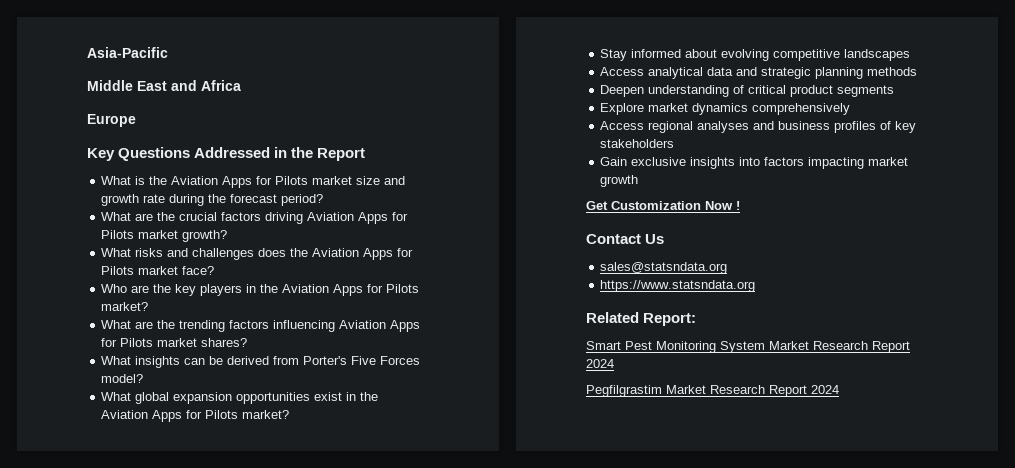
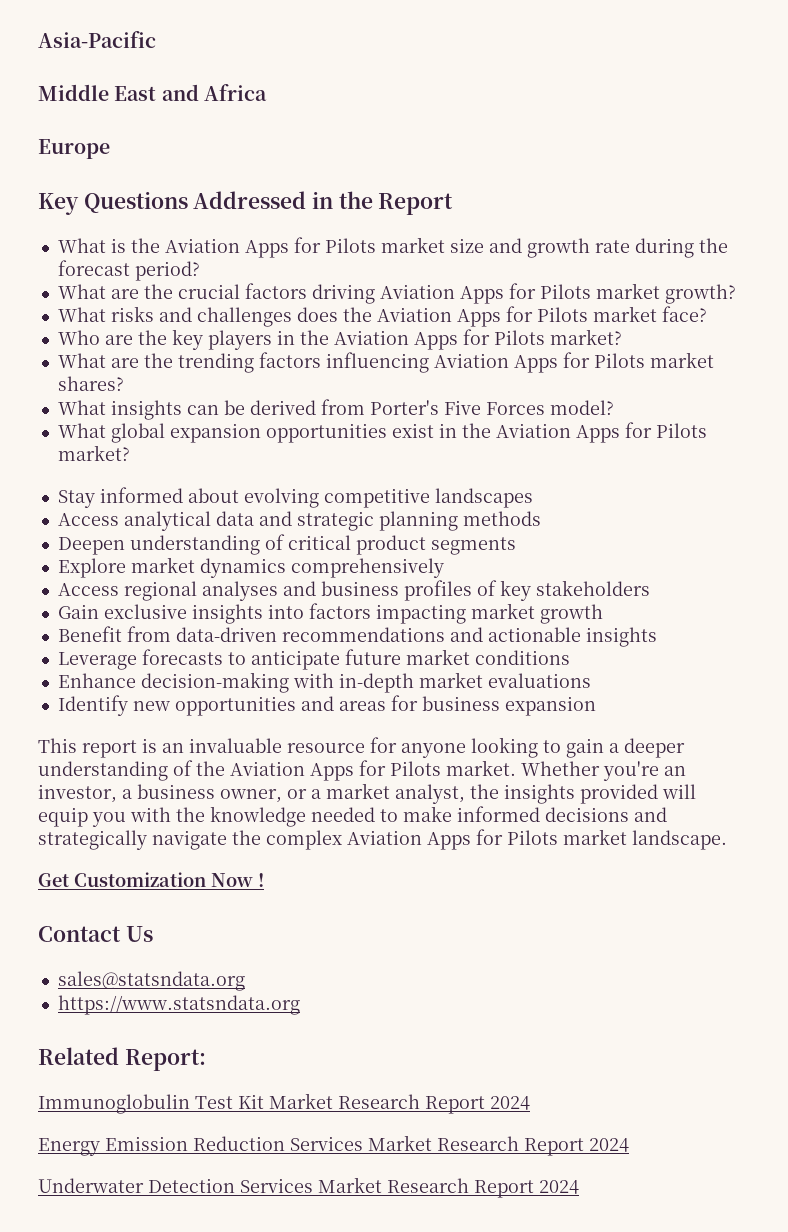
(639, 181) none -> [57,626,657,647] [57,649,570,670] [57,672,591,693] [57,695,596,716] [38,737,685,758] [38,760,686,781] [38,783,696,804] [38,806,667,827] [38,829,727,850] // Benefit from data-driven recommendations and actionable insights // Leverage forecasts to anticipate future market conditions // Enhance decision-making with in-depth market evaluations // Identify new opportunities and areas for business expansion // This report is an invaluable resource for anyone looking to gain a deeper understanding of the Aviation Apps for Pilots market. Whether you're an investor, a business owner, or a market analyst, the insights provided will equip you with the knowledge needed to make informed decisions and strategically navigate the complex Aviation Apps for Pilots market landscape.
[586,341,910,353] [586,359,614,368] [586,385,839,397] Smart Pest Monitoring System Market Research Report 2024 // Pegfilgrastim Market Research Report 2024 -> [38,1093,530,1114] [38,1135,629,1156] [38,1177,579,1198] Immunoglobulin Test Kit Market Research Report 2024 // Energy Emission Reduction Services Market Research Report 2024 // Underwater Detection Services Market Research Report 2024

